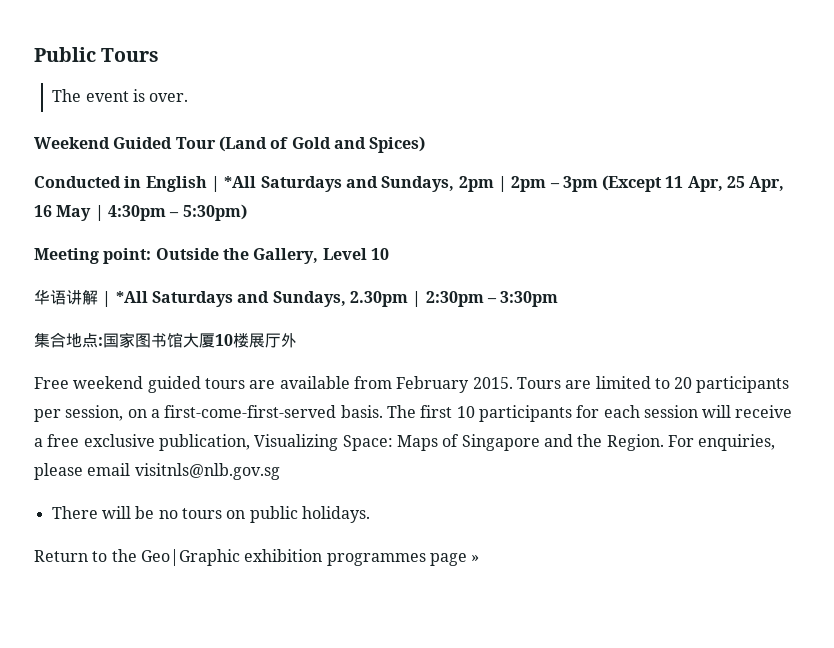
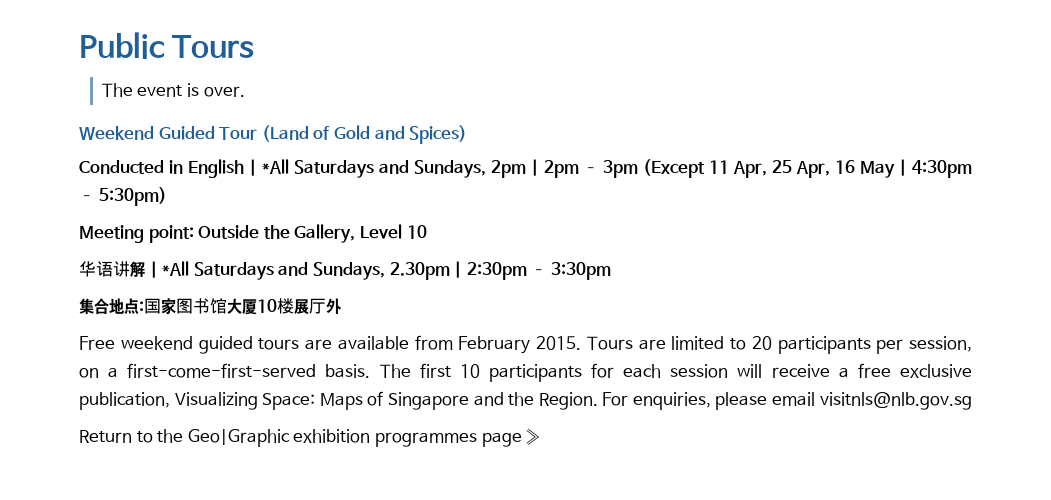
[51,506,370,523] // There will be no tours on public holidays. -> (972, 401) none

